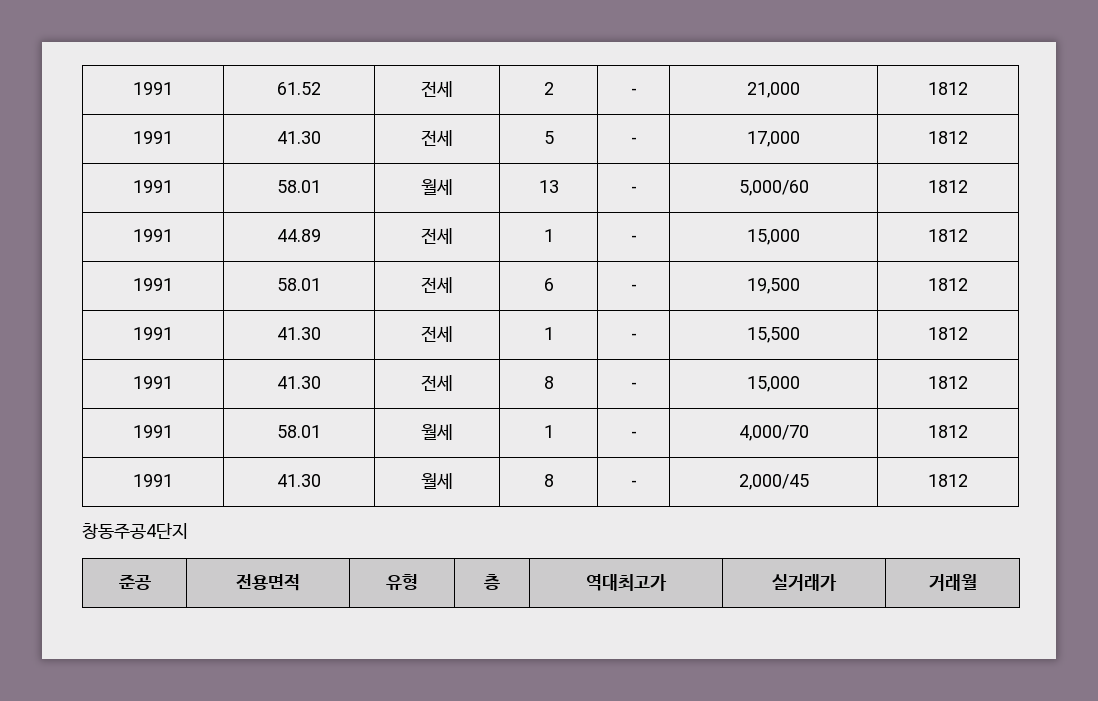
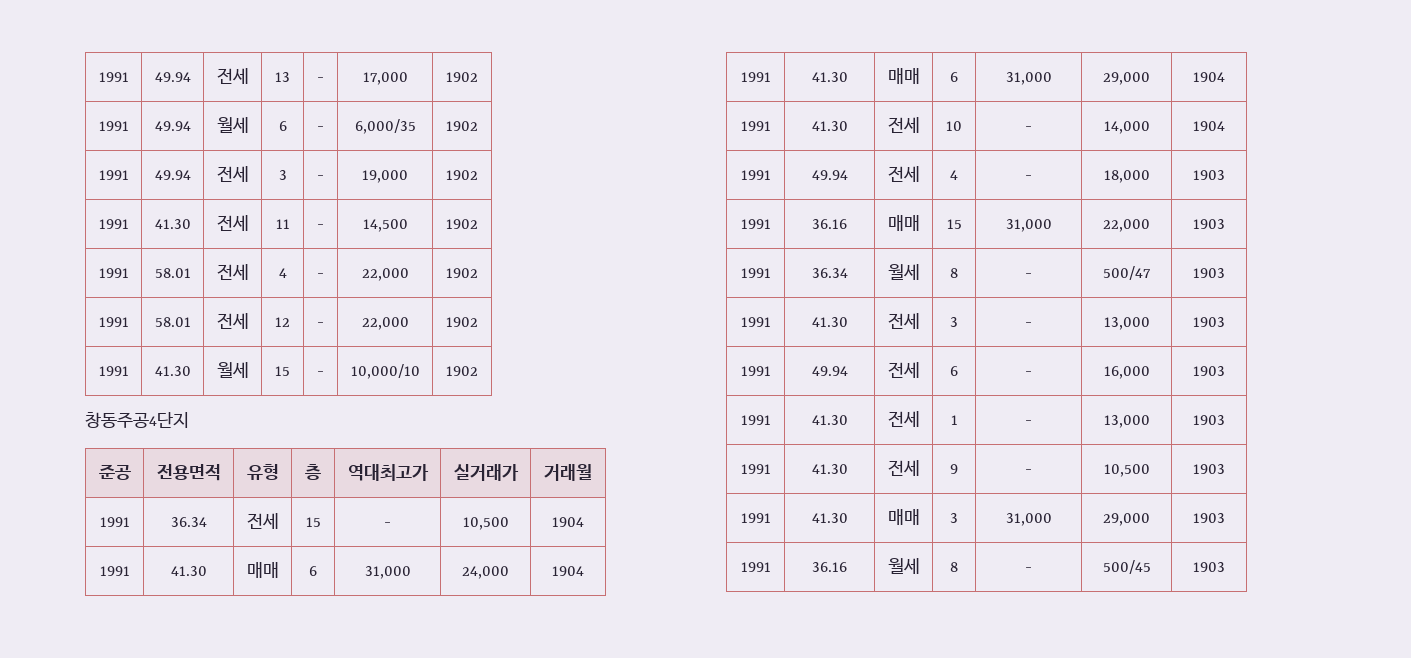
[133,82,173,95] [277,82,321,95] [421,81,453,97] [543,82,554,95] [630,88,637,95] [747,82,800,98] [928,82,968,95] [133,131,173,144] [277,131,321,144] [421,130,453,146] [543,131,554,144] [630,137,637,144] [747,131,800,147] [928,131,968,144] [133,180,173,193] [277,180,321,193] [421,179,453,195] [538,180,559,193] [630,186,637,193] [738,180,809,196] [928,180,968,193] [133,229,173,242] [277,229,321,242] [421,228,453,244] [543,229,554,242] [630,235,637,242] [747,229,800,245] [928,229,968,242] [133,278,173,291] [277,278,321,291] [421,277,453,293] [543,278,554,291] [630,284,637,291] [747,278,800,294] [928,278,968,291] [133,327,173,340] [277,327,321,340] [421,326,453,342] [543,327,554,340] [630,333,637,340] [747,327,800,343] [928,327,968,340] [133,376,173,389] [277,376,321,389] [421,375,453,391] [543,376,554,389] [630,382,637,389] [747,376,800,392] [928,376,968,389] [133,425,173,438] [277,425,321,438] [421,424,453,440] [543,425,554,438] [630,431,637,438] [738,425,809,441] [928,425,968,438] 1991 | 61.52 | 전세 | 2 | - | 21,000 | 1812 // 1991 | 41.30 | 전세 | 5 | - | 17,000 | 1812 // 1991 | 58.01 | 월세 | 13 | - | 5,000/60 | 1812 // 1991 | 44.89 | 전세 | 1 | - | 15,000 | 1812 // 1991 | 58.01 | 전세 | 6 | - | 19,500 | 1812 // 1991 | 41.30 | 전세 | 1 | - | 15,500 | 1812 // 1991 | 41.30 | 전세 | 8 | - | 15,000 | 1812 // 1991 | 58.01 | 월세 | 1 | - | 4,000/70 | 1812 -> [98,72,129,82] [154,72,191,82] [216,68,249,84] [275,72,290,82] [317,77,324,82] [362,72,408,85] [446,72,478,82] [98,121,129,131] [154,121,191,131] [216,117,249,133] [278,121,287,131] [317,126,324,131] [354,119,416,134] [446,121,478,131] [98,170,129,180] [154,170,191,180] [216,166,249,182] [278,170,287,180] [317,175,324,180] [362,170,408,183] [446,170,478,180] [98,219,129,229] [154,219,191,229] [216,215,249,231] [275,219,290,229] [317,224,324,229] [362,219,408,232] [446,219,478,229] [98,268,129,278] [154,268,191,278] [216,264,249,280] [278,268,287,278] [317,273,324,278] [361,268,409,281] [446,268,478,278] [98,317,129,327] [154,317,191,327] [216,313,249,329] [275,317,290,327] [317,322,324,327] [361,317,409,330] [446,317,478,327] 1991 | 49.94 | 전세 | 13 | - | 17,000 | 1902 // 1991 | 49.94 | 월세 | 6 | - | 6,000/35 | 1902 // 1991 | 49.94 | 전세 | 3 | - | 19,000 | 1902 // 1991 | 41.30 | 전세 | 11 | - | 14,500 | 1902 // 1991 | 58.01 | 전세 | 4 | - | 22,000 | 1902 // 1991 | 58.01 | 전세 | 12 | - | 22,000 | 1902
[543,474,554,487] [630,480,637,487] [738,474,809,490] [928,474,968,487] 8 | - | 2,000/45 | 1812 -> [275,366,290,376] [317,371,324,376] [350,364,420,379] [446,366,478,376] 15 | - | 10,000/10 | 1902
(977, 582) none -> [99,517,130,527] [170,517,207,527] [246,513,279,529] [305,517,321,527] [384,522,391,527] [462,517,509,530] [552,517,584,527] [99,566,130,576] [170,566,207,576] [246,562,279,578] [309,566,317,576] [364,566,411,579] [462,566,509,579] [552,566,584,576] [740,72,771,82] [811,72,848,82] [887,68,920,84] [950,72,958,82] [1005,72,1052,85] [1103,72,1150,85] [1193,72,1225,82] [740,121,771,131] [811,121,848,131] [887,117,920,133] [946,121,962,131] [1025,126,1032,131] [1103,121,1150,134] [1193,121,1225,131] [740,170,771,180] [811,170,848,180] [887,166,920,182] [950,170,958,180] [1025,175,1032,180] [1103,170,1150,183] [1193,170,1225,180] [740,219,771,229] [812,219,847,229] [887,215,920,231] [946,219,962,229] [1005,219,1052,232] [1103,219,1150,232] [1193,219,1225,229] [740,268,771,278] [811,268,848,278] [887,264,920,280] [950,268,958,278] [1025,273,1032,278] [1103,266,1151,280] [1193,268,1225,278] [740,317,771,327] [811,317,848,327] [887,313,920,329] [950,317,958,327] [1025,322,1032,327] [1103,317,1150,330] [1193,317,1225,327] [740,366,771,376] [811,366,848,376] [887,362,920,378] [950,366,958,376] [1025,371,1032,376] [1103,366,1150,379] [1193,366,1225,376] [740,415,771,425] [811,415,848,425] [887,411,920,427] [950,415,958,425] [1025,420,1032,425] [1103,415,1150,428] [1193,415,1225,425] [740,464,771,474] [811,464,848,474] [887,460,920,476] [950,464,958,474] [1025,469,1032,474] [1103,464,1150,477] [1193,464,1225,474] [740,513,771,523] [811,513,848,523] [887,509,920,525] [950,513,958,523] [1005,513,1052,526] [1103,513,1150,526] [1193,513,1225,523] [740,562,771,572] [812,562,847,572] [887,558,920,574] [950,562,958,572] [1025,567,1032,572] [1102,560,1151,574] [1193,562,1225,572] // 1991 | 36.34 | 전세 | 15 | - | 10,500 | 1904 // 1991 | 41.30 | 매매 | 6 | 31,000 | 24,000 | 1904 // 1991 | 41.30 | 매매 | 6 | 31,000 | 29,000 | 1904 // 1991 | 41.30 | 전세 | 10 | - | 14,000 | 1904 // 1991 | 49.94 | 전세 | 4 | - | 18,000 | 1903 // 1991 | 36.16 | 매매 | 15 | 31,000 | 22,000 | 1903 // 1991 | 36.34 | 월세 | 8 | - | 500/47 | 1903 // 1991 | 41.30 | 전세 | 3 | - | 13,000 | 1903 // 1991 | 49.94 | 전세 | 6 | - | 16,000 | 1903 // 1991 | 41.30 | 전세 | 1 | - | 13,000 | 1903 // 1991 | 41.30 | 전세 | 9 | - | 10,500 | 1903 // 1991 | 41.30 | 매매 | 3 | 31,000 | 29,000 | 1903 // 1991 | 36.16 | 월세 | 8 | - | 500/45 | 1903

